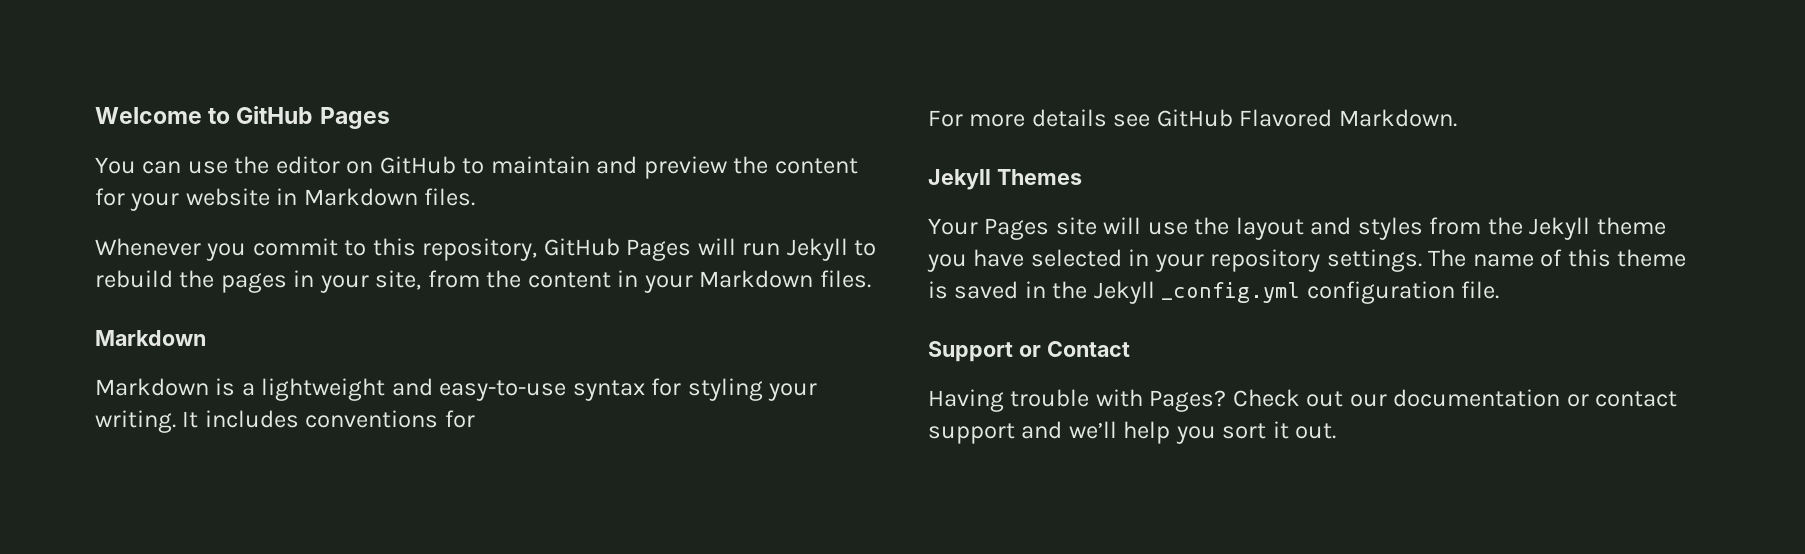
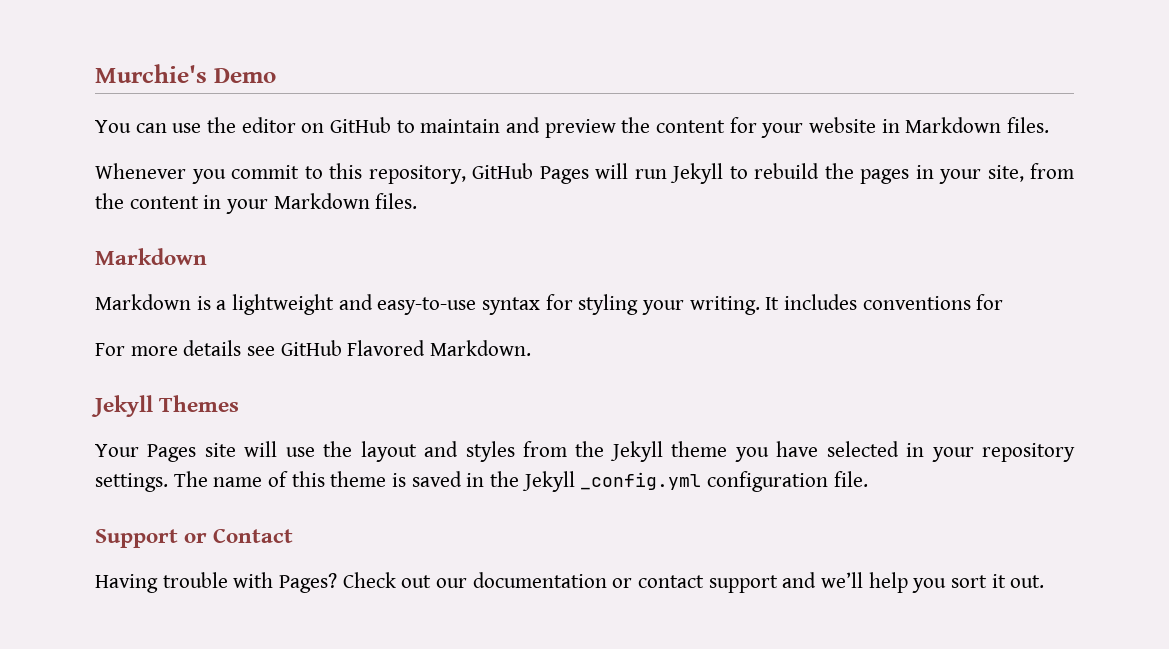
[95,106,390,129] Welcome to GitHub Pages -> [95,64,276,83] Murchie's Demo

